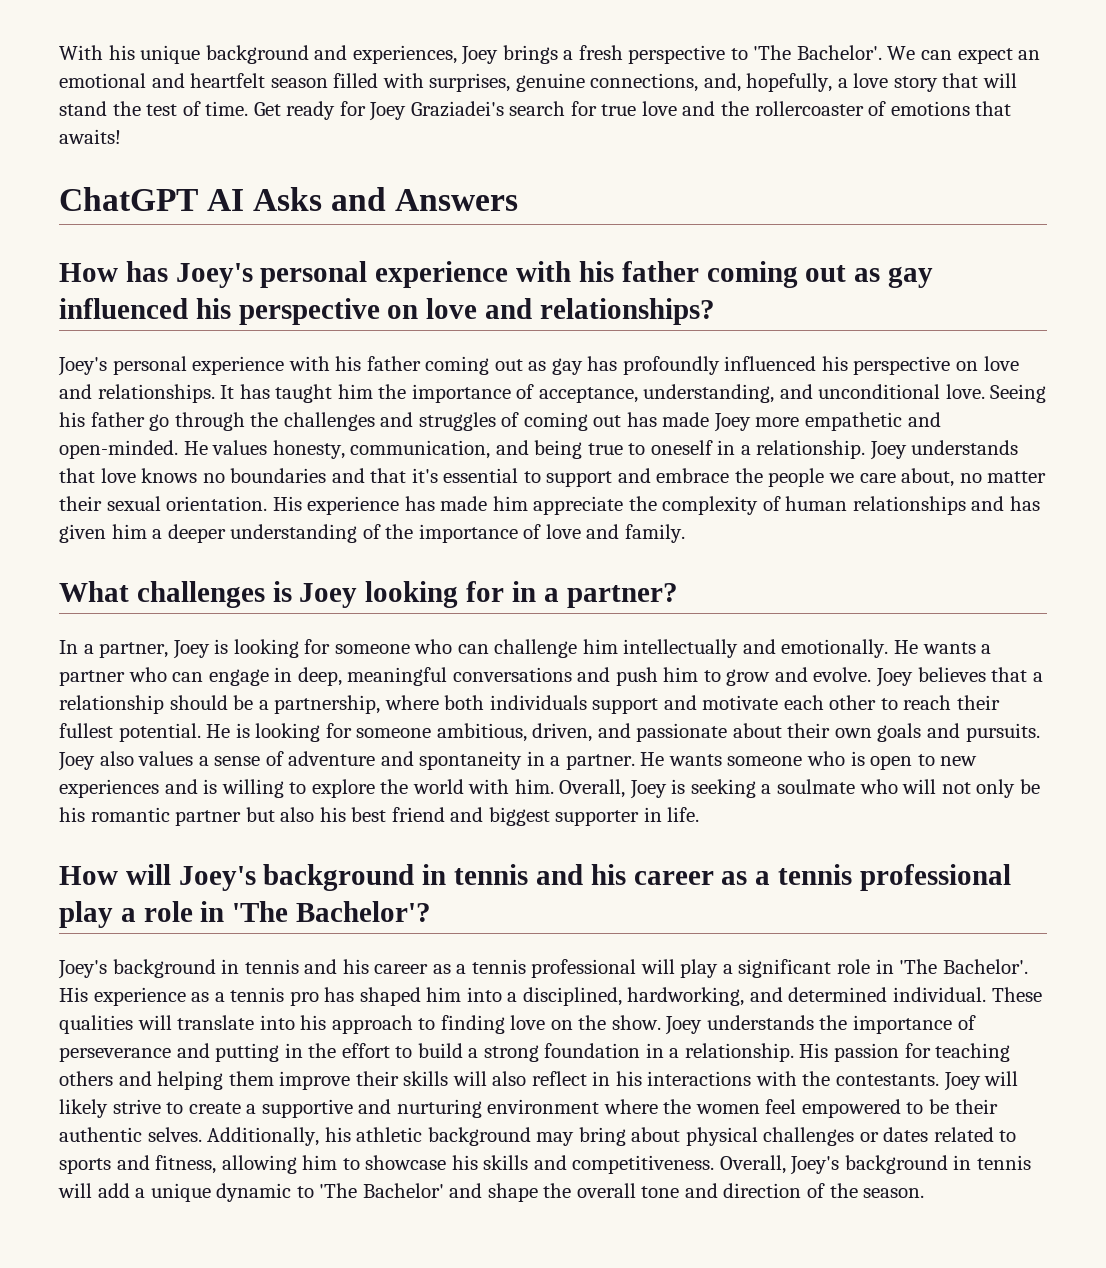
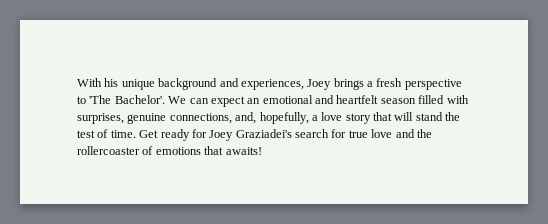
[59,187,519,211] [59,261,934,288] [59,298,715,325] [58,356,1019,376] [59,384,1047,403] [59,412,941,432] [59,440,1019,460] [59,468,1047,487] [59,496,1041,515] [59,524,685,543] [59,581,678,608] [59,639,992,659] [59,667,1043,687] [59,695,1001,714] [59,723,1040,742] [58,751,978,771] [59,779,1040,799] [59,807,700,826] [59,864,1011,891] [59,901,432,928] [58,959,1028,979] [59,987,1042,1006] [59,1015,976,1035] [59,1043,1011,1062] [59,1071,1019,1091] [59,1099,998,1118] [59,1127,1017,1146] [59,1155,1032,1175] [58,1183,925,1202] // ChatGPT AI Asks and Answers // How has Joey's personal experience with his father coming out as gay influenced his perspective on love and relationships? // Joey's personal experience with his father coming out as gay has profoundly influenced his perspective on love and relationships. It has taught him the importance of acceptance, understanding, and unconditional love. Seeing his father go through the challenges and struggles of coming out has made Joey more empathetic and open-minded. He values honesty, communication, and being true to oneself in a relationship. Joey understands that love knows no boundaries and that it's essential to support and embrace the people we care about, no matter their sexual orientation. His experience has made him appreciate the complexity of human relationships and has given him a deeper understanding of the importance of love and family. // What challenges is Joey looking for in a partner? // In a partner, Joey is looking for someone who can challenge him intellectually and emotionally. He wants a partner who can engage in deep, meaningful conversations and push him to grow and evolve. Joey believes that a relationship should be a partnership, where both individuals support and motivate each other to reach their fullest potential. He is looking for someone ambitious, driven, and passionate about their own goals and pursuits. Joey also values a sense of adventure and spontaneity in a partner. He wants someone who is open to new experiences and is willing to explore the world with him. Overall, Joey is seeking a soulmate who will not only be his romantic partner but also his best friend and biggest supporter in life. // How will Joey's background in tennis and his career as a tennis professional play a role in 'The Bachelor'? // Joey's background in tennis and his career as a tennis professional will play a significant role in 'The Bachelor'. His experience as a tennis pro has shaped him into a disciplined, hardworking, and determined individual. These qualities will translate into his approach to finding love on the show. Joey understands the importance of perseverance and putting in the effort to build a strong foundation in a relationship. His passion for teaching others and helping them improve their skills will also reflect in his interactions with the contestants. Joey will likely strive to create a supportive and nurturing environment where the women feel empowered to be their authentic selves. Additionally, his athletic background may bring about physical challenges or dates related to sports and fitness, allowing him to showcase his skills and competitiveness. Overall, Joey's background in tennis will add a unique dynamic to 'The Bachelor' and shape the overall tone and direction of the season. -> (262, 151) none

